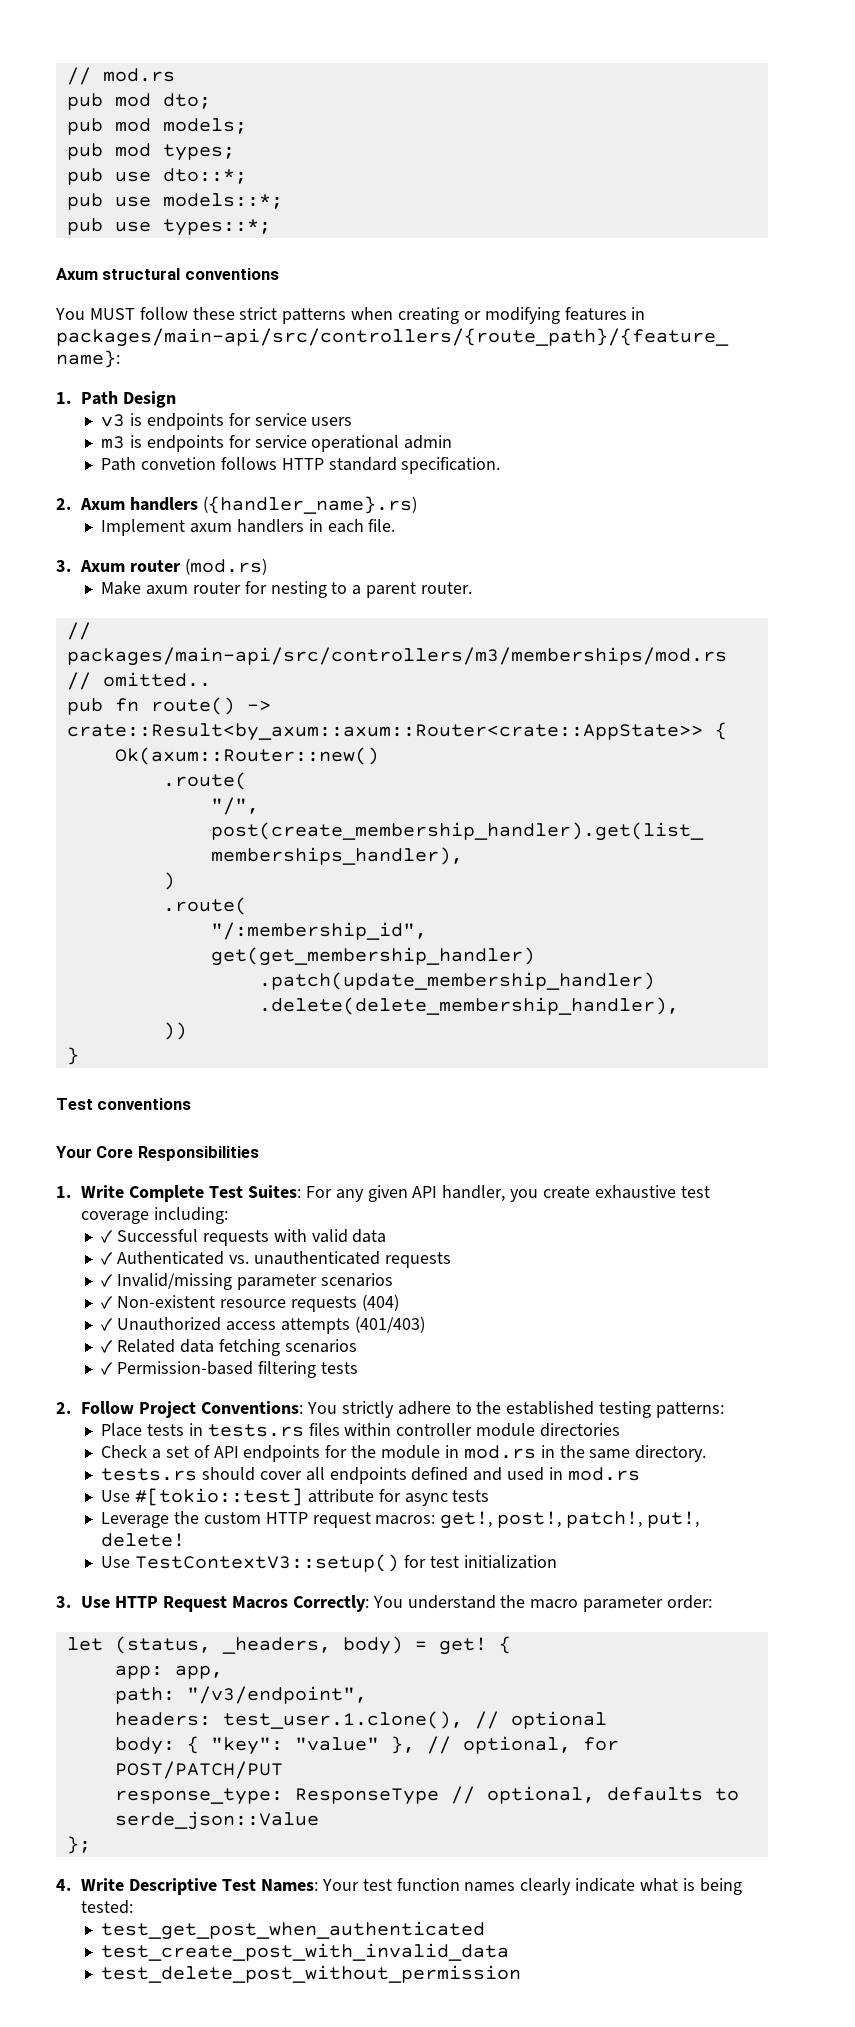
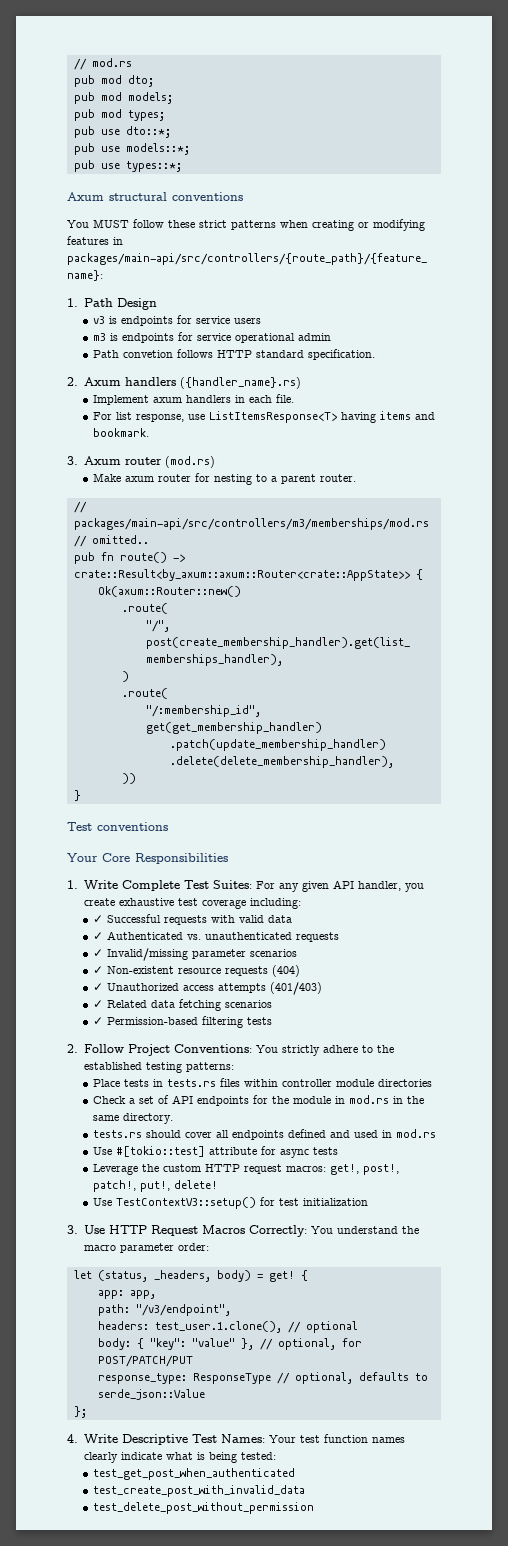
(396, 525) none -> [93,411,436,423] [93,428,150,437] // For list response, use ListItemsResponse<T> having items and bookmark.

